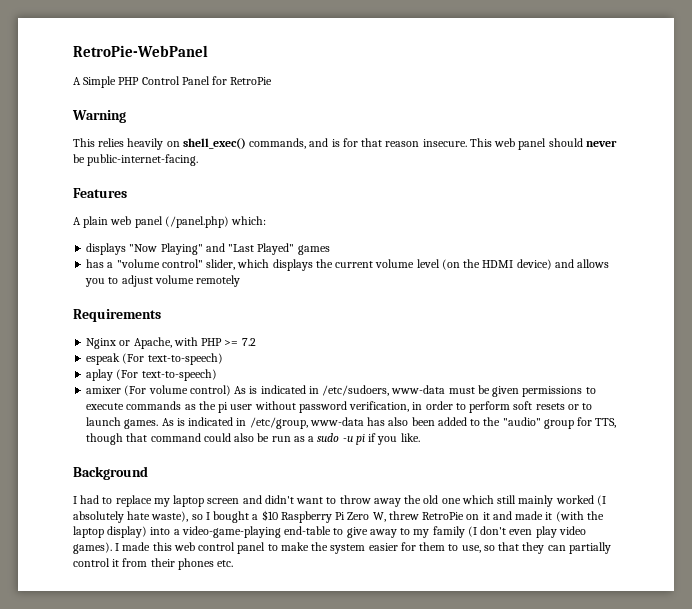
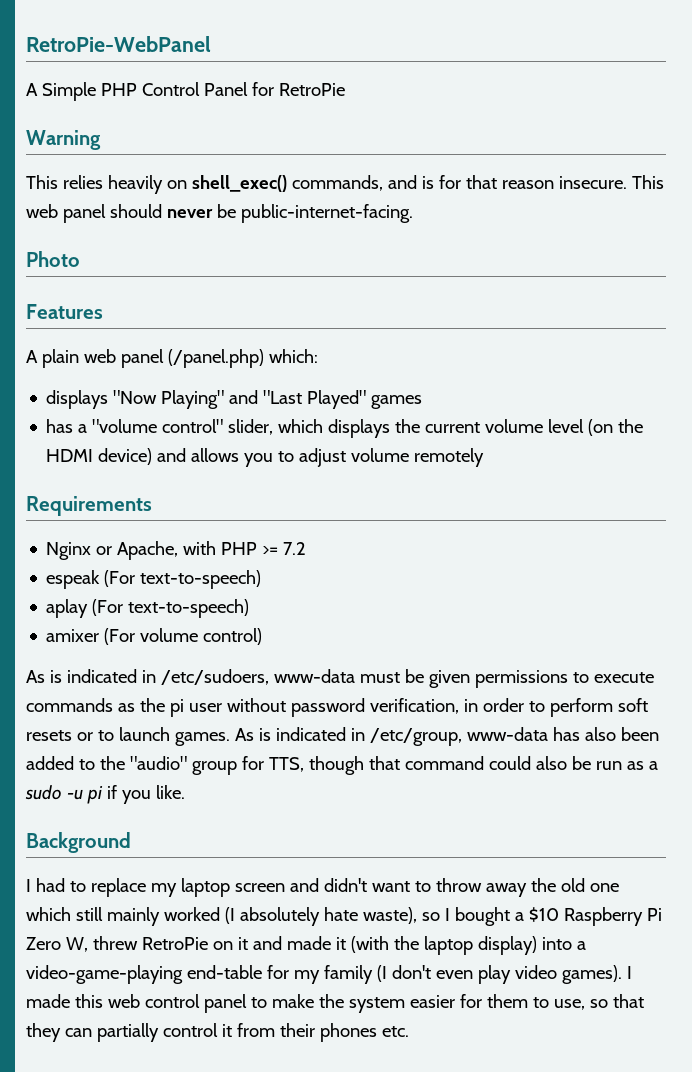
(199, 160) none -> [26,251,80,267] // Photo
(231, 390) none -> (263, 636) //
[333,527,411,538] to give away to -> [266,965,289,979] for

